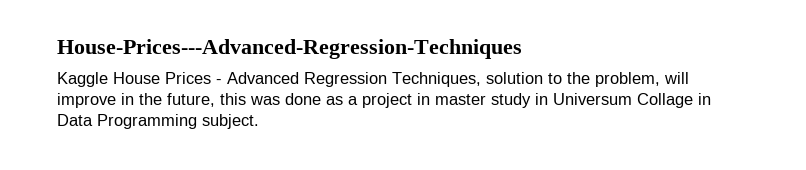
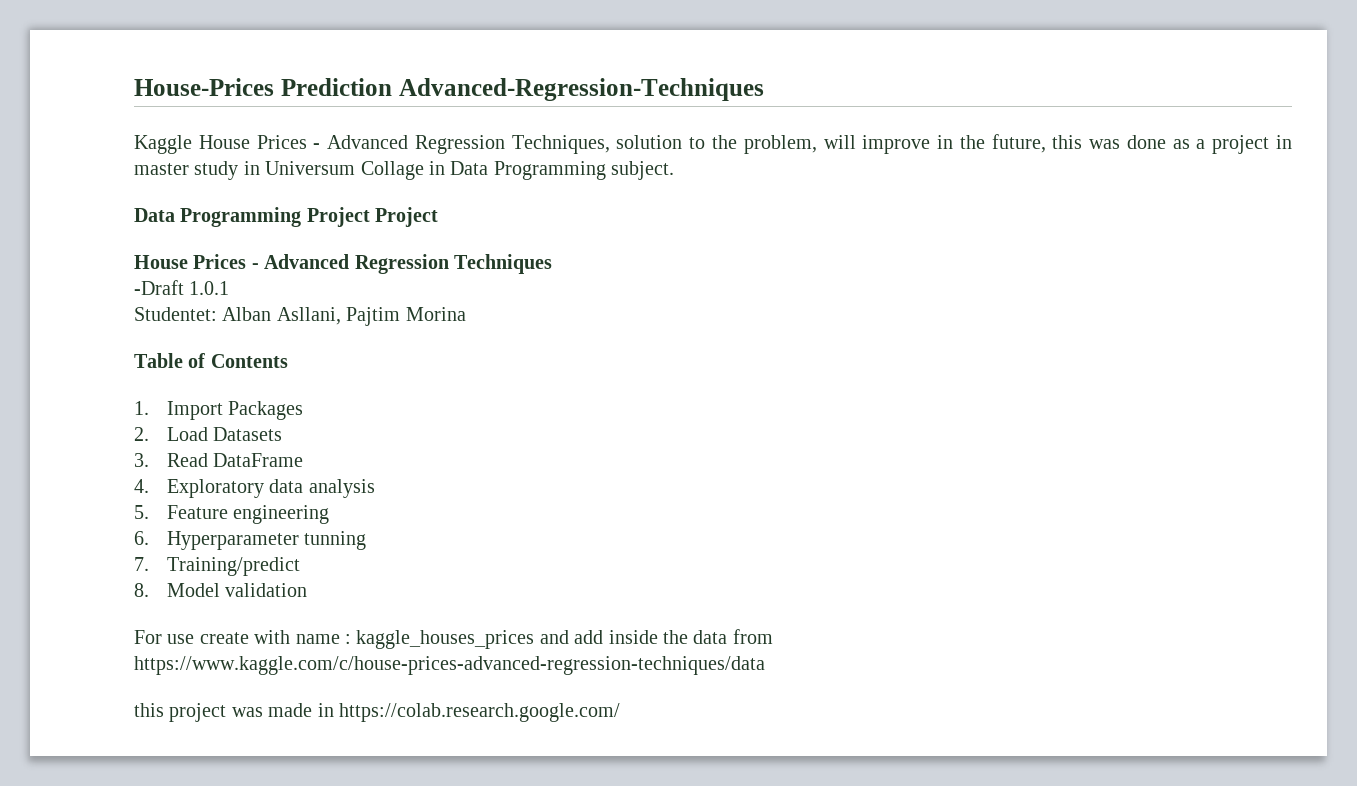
[57,39,522,59] House-Prices---Advanced-Regression-Techniques -> [134,78,764,101] House-Prices Prediction Advanced-Regression-Techniques
(259, 121) none -> [134,207,439,227] [134,254,552,274] [134,280,230,295] [134,307,466,326] [134,353,288,368] [134,401,304,420] [134,427,283,441] [134,453,304,467] [134,479,375,498] [134,505,330,524] [134,531,367,550] [134,557,300,576] [134,583,308,597] [134,629,773,649] [134,656,765,675] [134,703,620,722] // Data Programming Project Project // House Prices - Advanced Regression Techniques // -Draft 1.0.1 // Studentet: Alban Asllani, Pajtim Morina // Table of Contents // 1. Import Packages // 2. Load Datasets // 3. Read DataFrame // 4. Exploratory data analysis // 5. Feature engineering // 6. Hyperparameter tunning // 7. Training/predict // 8. Model validation // For use create with name : kaggle_houses_prices and add inside the data from https://www.kaggle.com/c/house-prices-advanced-regression-techniques/data // this project was made in https://colab.research.google.com/

